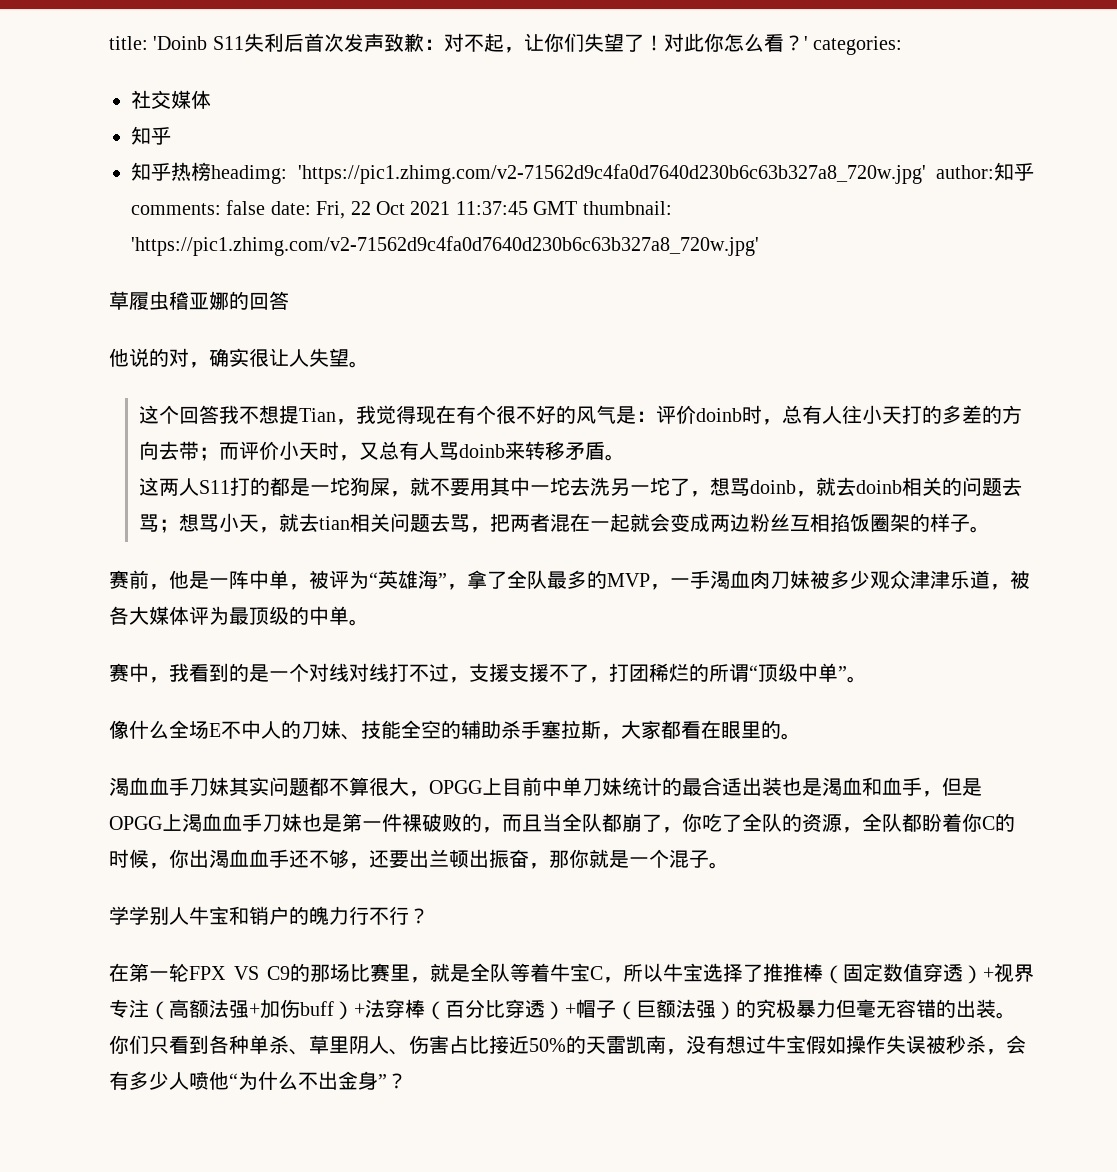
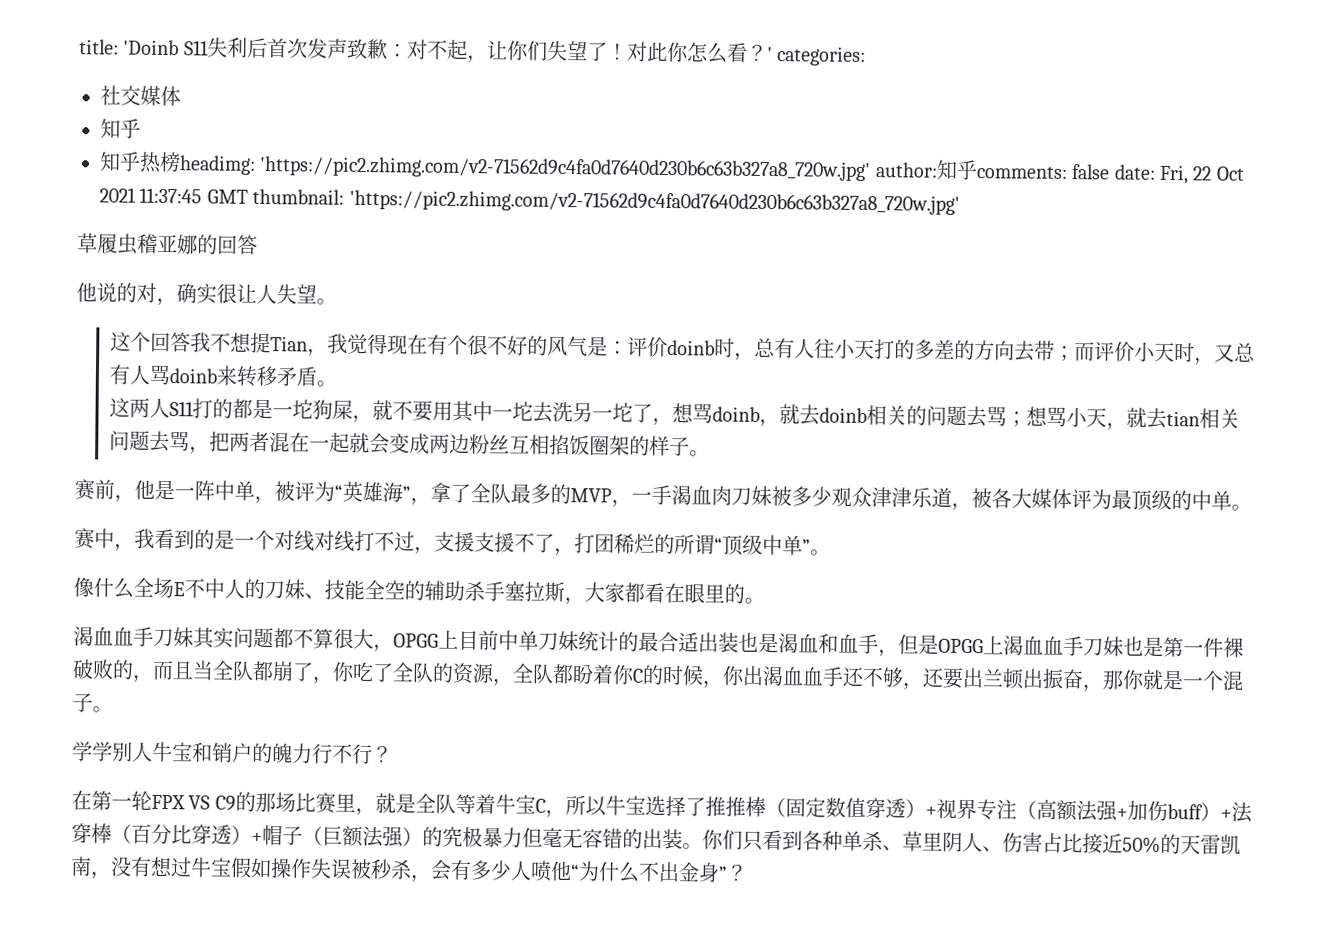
[297,164,926,184] 'https://pic1.zhimg.com/v2-71562d9c4fa0d7640d230b6c63b327a8_720w.jpg' -> [259,155,872,182] 'https://pic2.zhimg.com/v2-71562d9c4fa0d7640d230b6c63b327a8_720w.jpg'
[131,236,759,256] 'https://pic1.zhimg.com/v2-71562d9c4fa0d7640d230b6c63b327a8_720w.jpg' -> [348,189,960,215] 'https://pic2.zhimg.com/v2-71562d9c4fa0d7640d230b6c63b327a8_720w.jpg'

